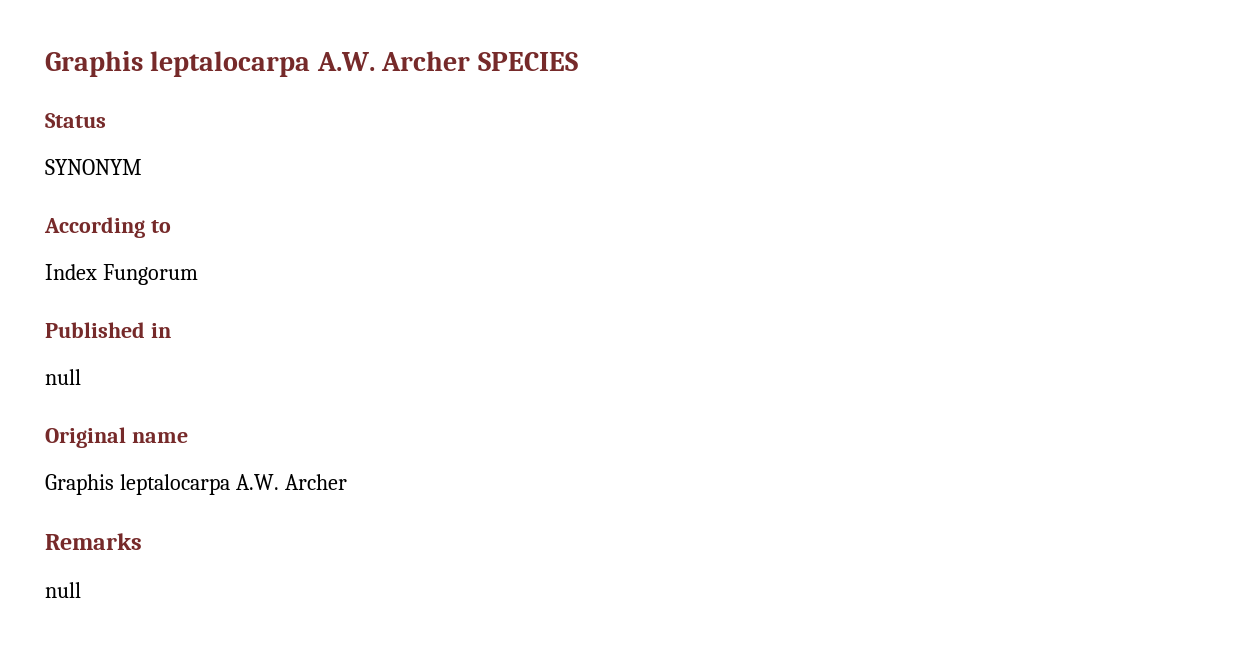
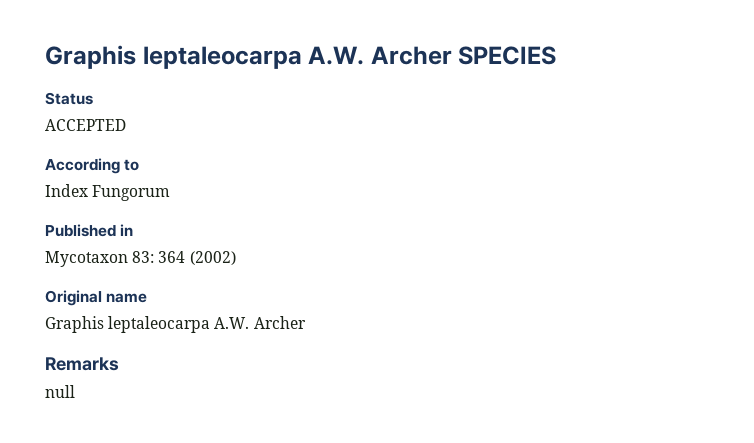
[45,51,311,77] Graphis leptalocarpa -> [45,45,302,69] Graphis leptaleocarpa
[45,159,142,175] SYNONYM -> [45,119,126,131] ACCEPTED
[45,369,81,385] null -> [45,251,236,267] Mycotaxon 83: 364 (2002)
[119,474,230,495] leptalocarpa -> [108,316,211,333] leptaleocarpa

